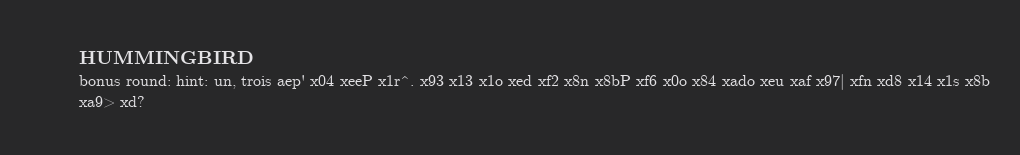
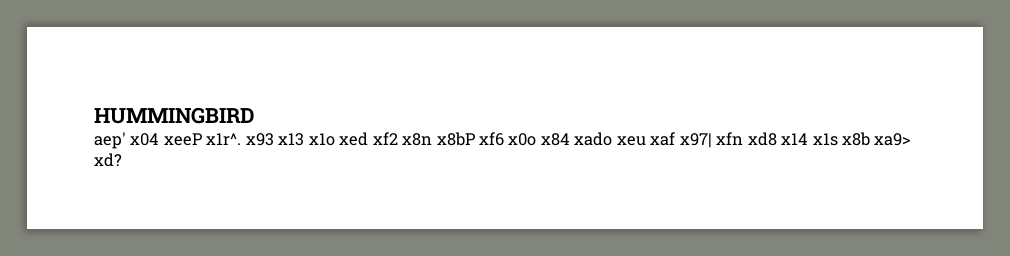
[79,75,272,89] bonus round: hint: un, trois -> (254, 115) none

